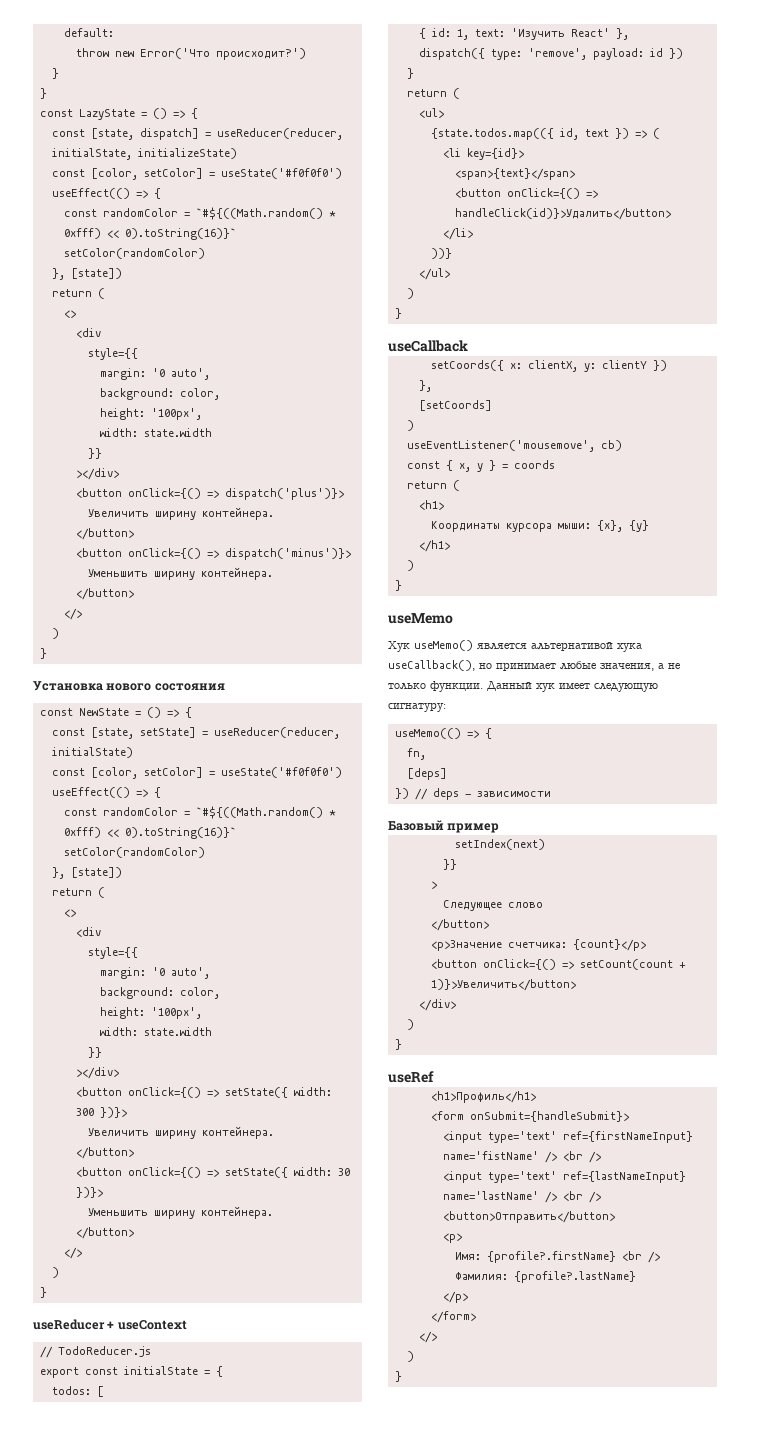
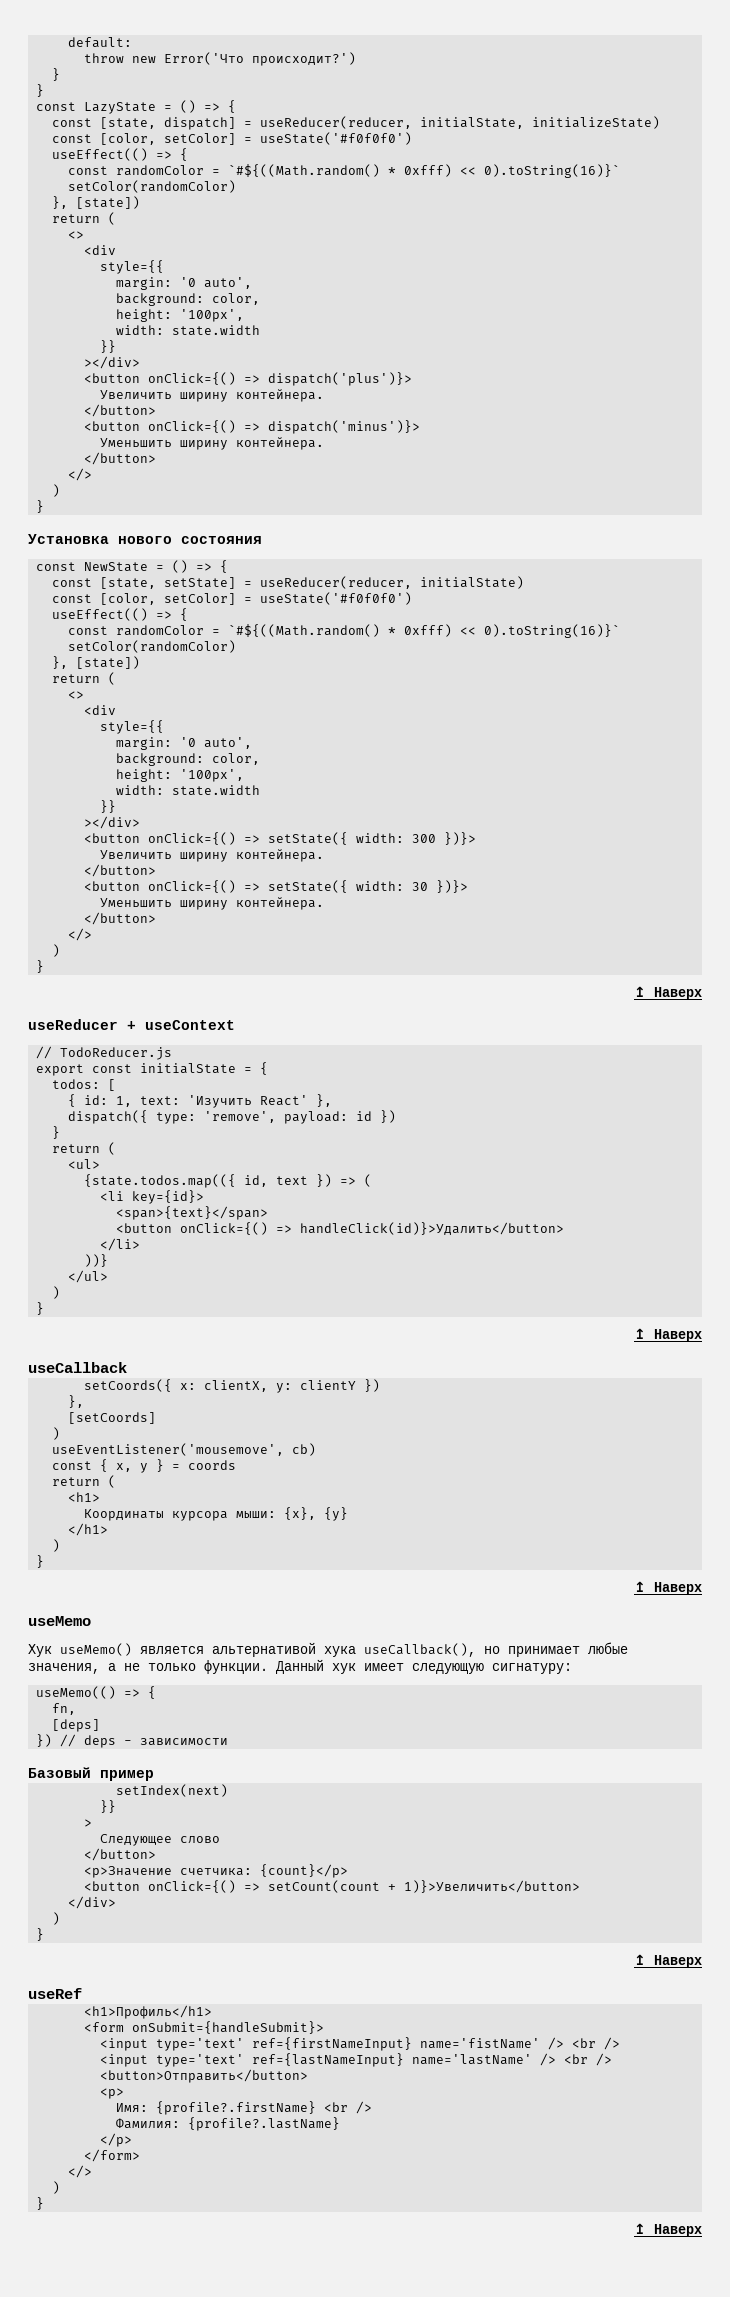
(47, 1292) none -> [634,986,702,1000] // ↥ Наверх
(402, 313) none -> [634,1328,702,1342] // ↥ Наверх
(402, 585) none -> [634,1581,702,1595] // ↥ Наверх
(402, 1044) none -> [634,1954,702,1968] // ↥ Наверх
(402, 1376) none -> [634,2223,702,2237] // ↥ Наверх

